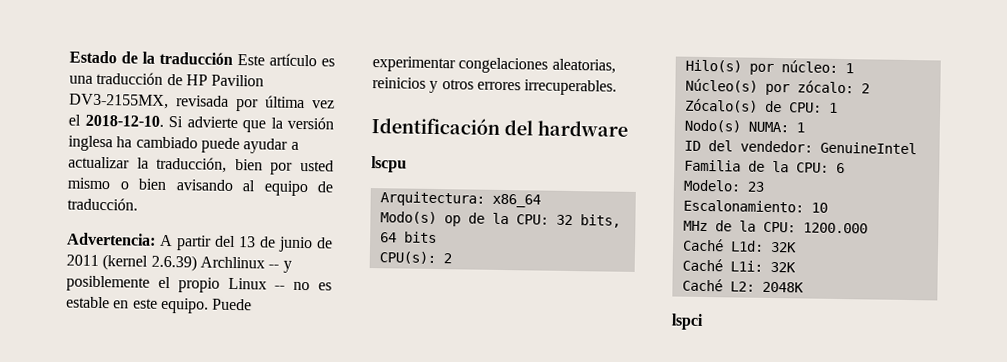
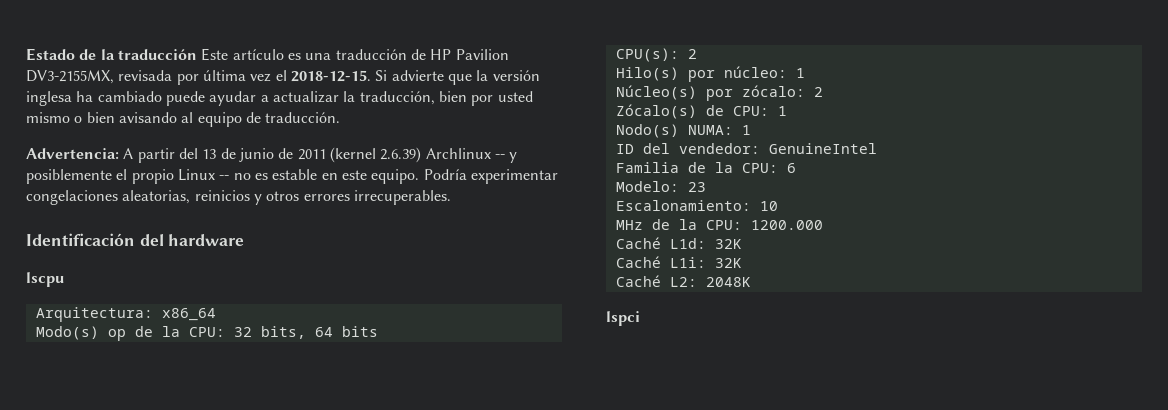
[84,114,164,127] 2018-12-10. -> [290,70,371,82] 2018-12-15.
[212,298,253,311] Puede -> [423,169,467,180] Podría

